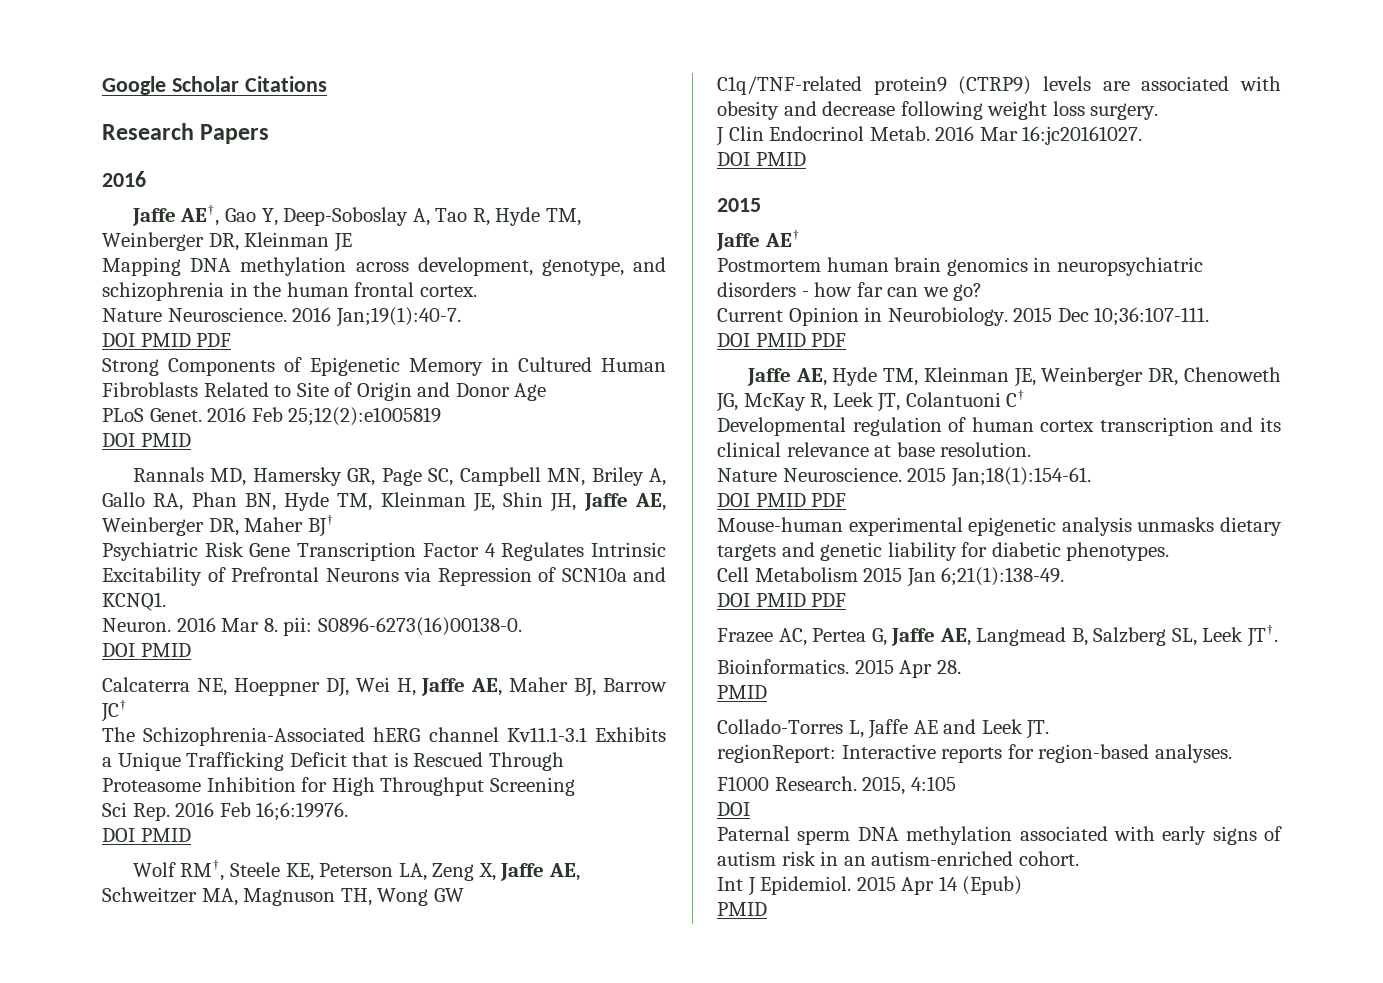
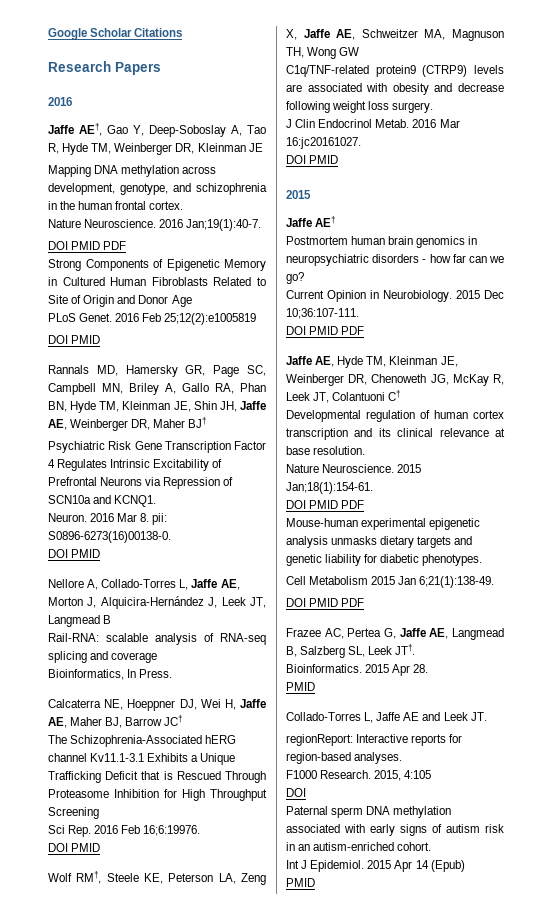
(191, 650) none -> [48,579,240,590] [48,596,266,609] [48,615,112,627] [48,633,266,645] [48,651,158,663] [48,669,173,680] // Nellore A, Collado-Torres L, Jaffe AE, Morton J, Alquicira-Hernández J, Leek JT, Langmead B // Rail-RNA: scalable analysis of RNA-seq splicing and coverage // Bioinformatics, In Press.

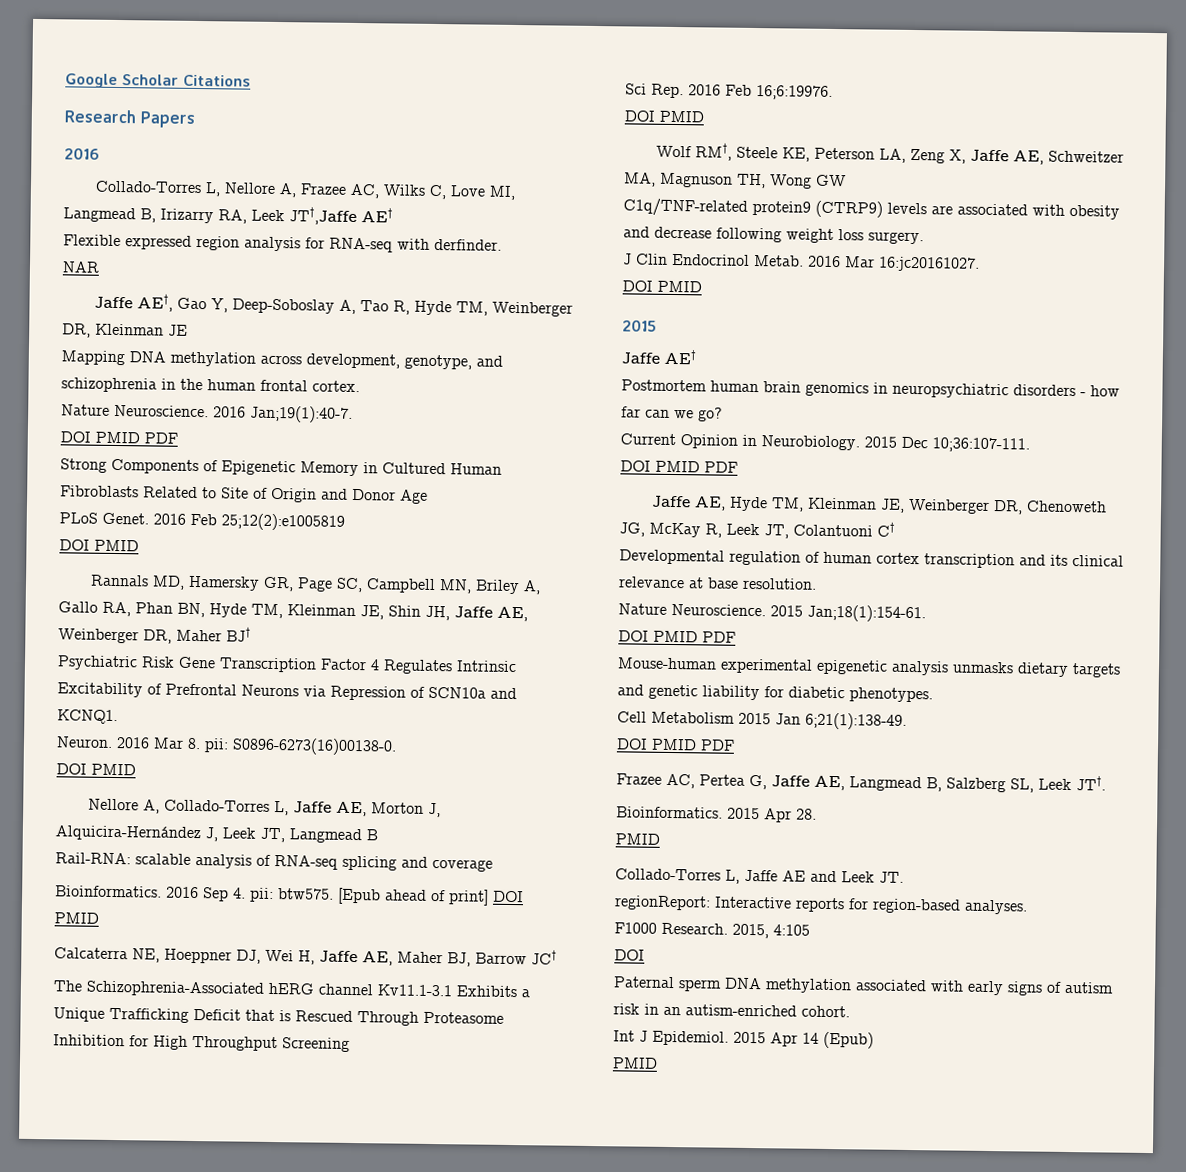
(72, 101) none -> [94,180,516,200] [63,206,393,225] [63,234,502,253] [62,261,100,273] // Collado-Torres L, Nellore A, Frazee AC, Wilks C, Love MI, Langmead B, Irizarry RA, Leek JT†,Jaffe AE† // Flexible expressed region analysis for RNA-seq with derfinder. // NAR
[48,669,173,680] Bioinformatics, In Press. -> [55,885,524,906] [54,912,99,924] Bioinformatics. 2016 Sep 4. pii: btw575. [Epub ahead of print] DOI PMID

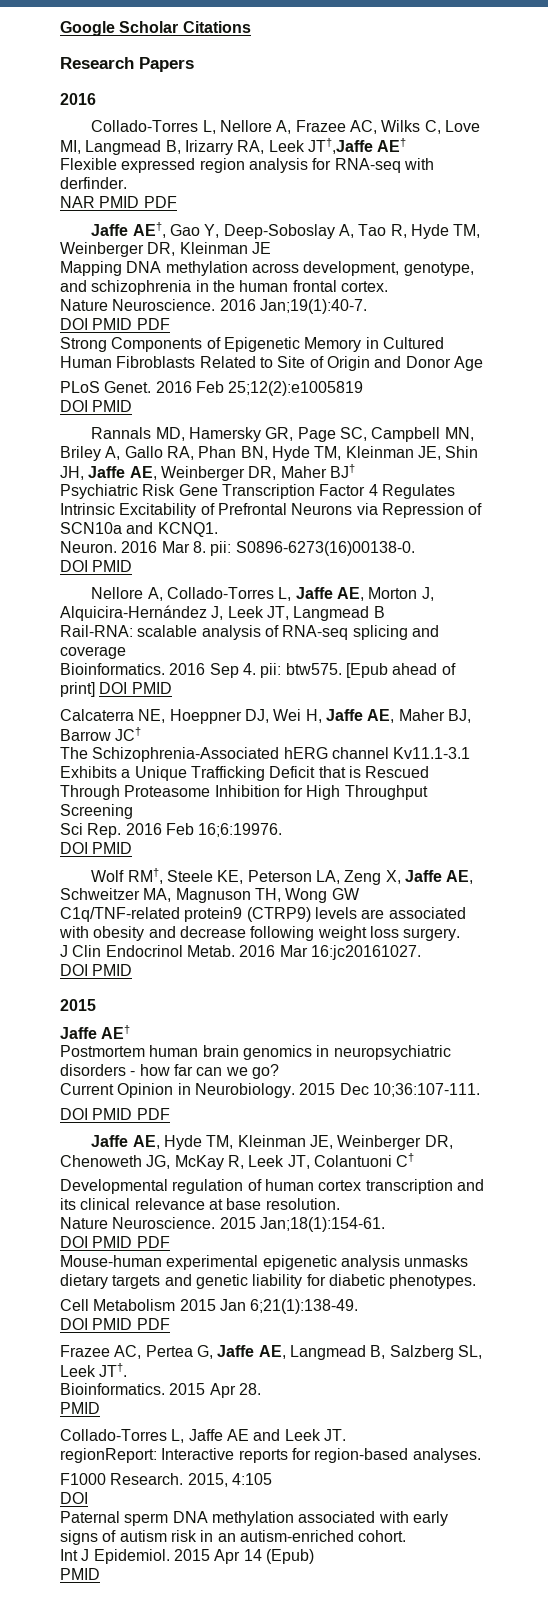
(100, 267) none -> [99,196,177,208] PMID PDF

